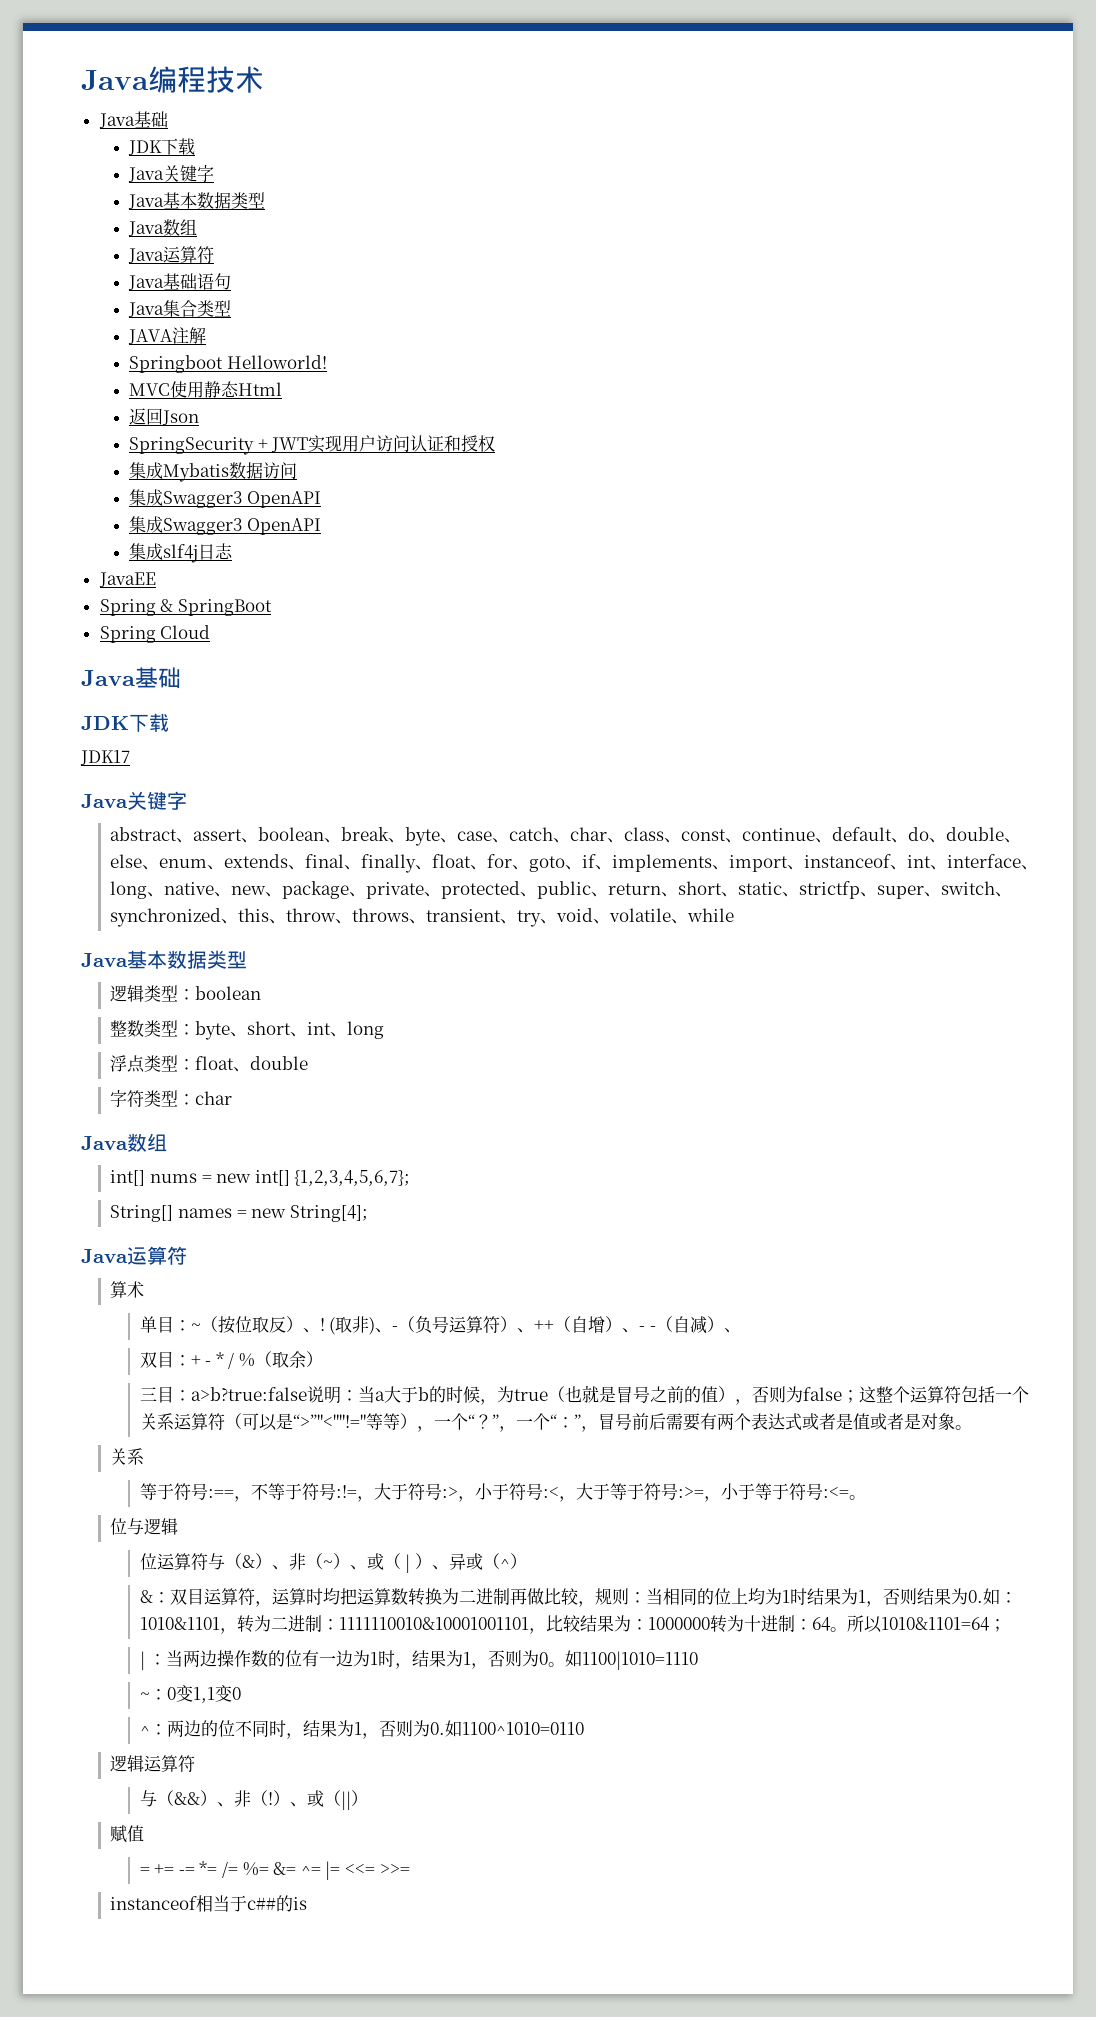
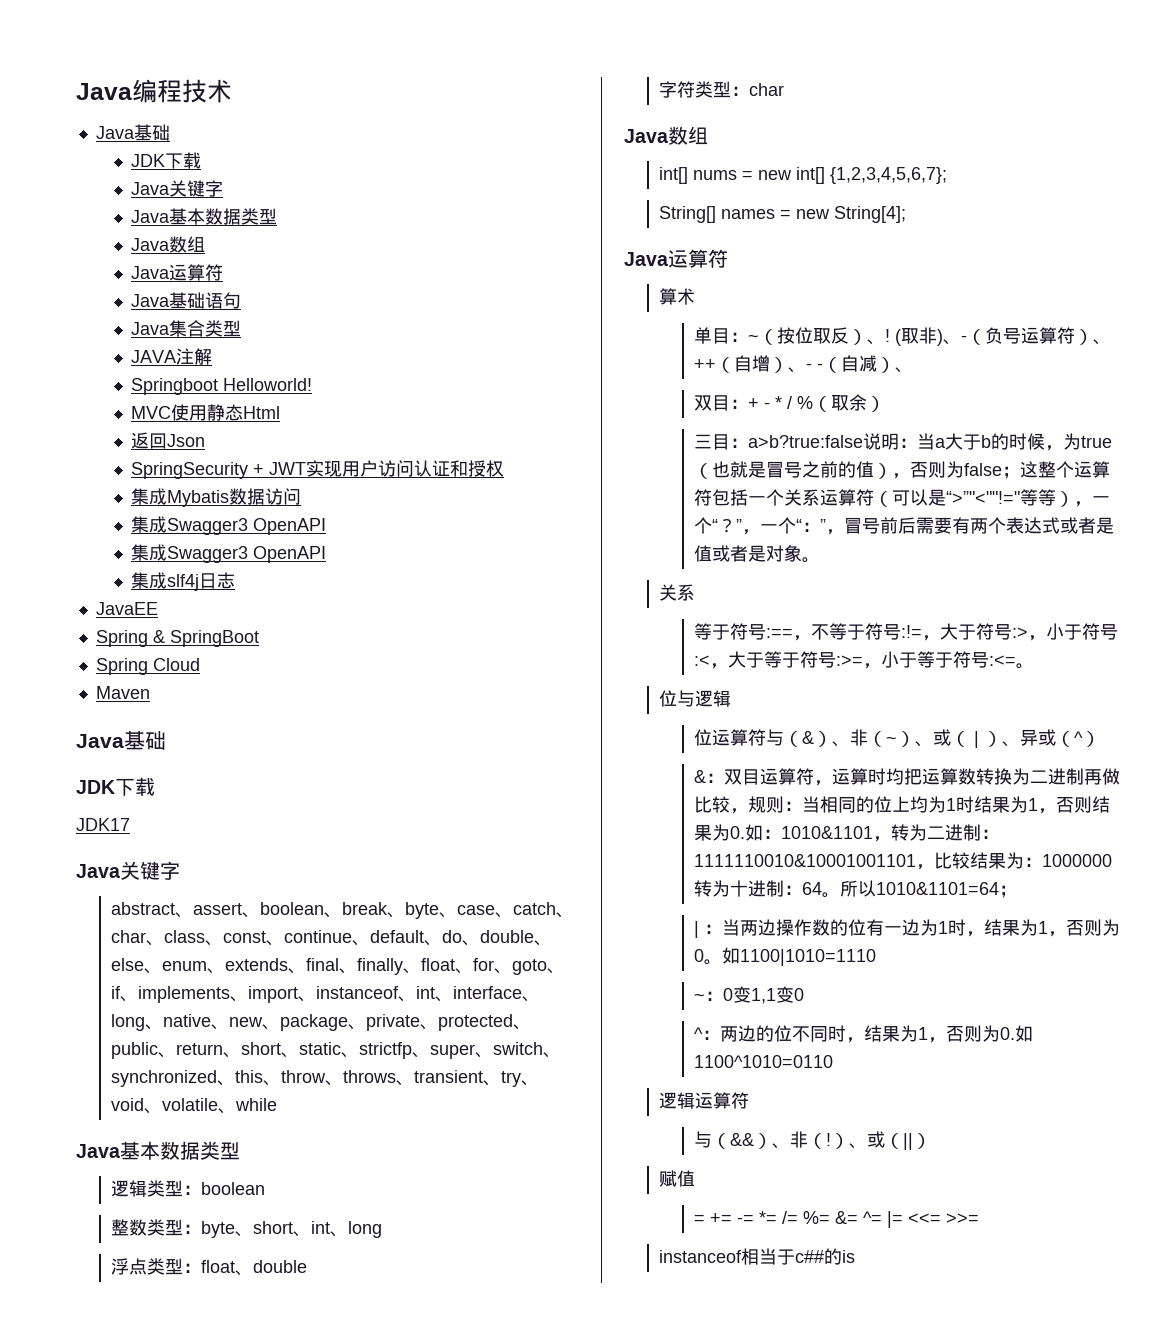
(211, 632) none -> [95,686,150,699] // Maven

